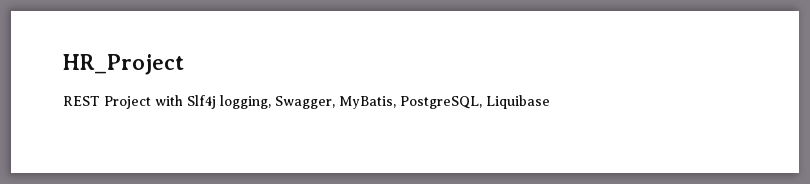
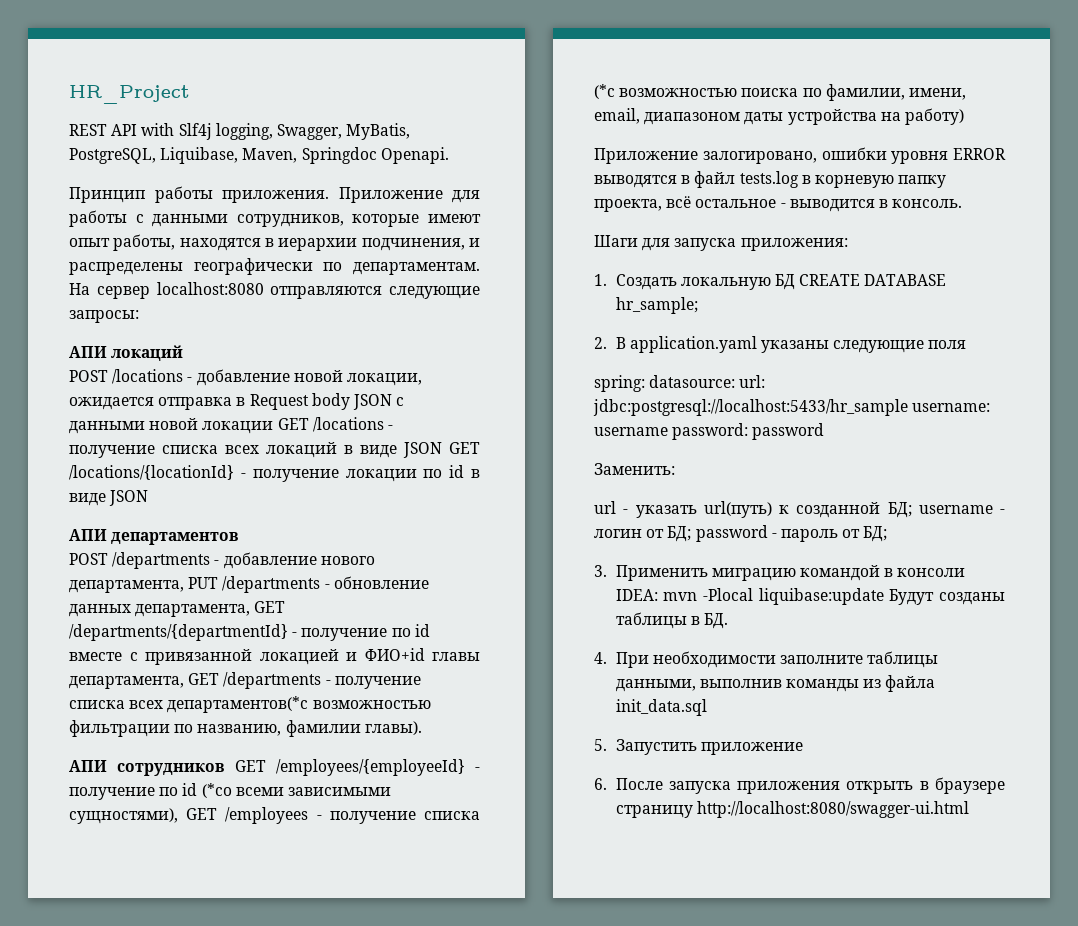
[104,96,151,109] Project -> [111,124,138,136] API
[486,95,550,109] Liquibase -> [160,147,449,164] [69,186,480,203] [69,210,481,227] [69,234,480,251] [69,258,480,275] [69,282,480,299] [69,310,139,323] [69,345,184,361] [69,369,422,386] [69,393,405,410] [69,417,393,434] [69,442,480,458] [69,465,480,482] [69,490,149,506] [69,529,240,545] [69,552,375,569] [69,576,429,593] [69,601,286,617] [69,624,430,641] [69,648,480,665] [69,672,421,689] [69,696,431,713] [69,720,422,737] [69,759,480,776] [69,783,391,800] [69,807,480,824] [594,84,966,101] [594,108,964,125] [594,147,1006,164] [594,171,947,188] [594,196,963,212] [594,235,848,251] [594,274,947,290] [615,297,698,314] [594,336,967,353] [594,375,766,392] [593,399,991,416] [594,423,825,440] [594,463,675,475] [594,501,1005,518] [594,525,888,542] [594,565,966,581] [615,588,1005,605] [615,612,728,629] [594,651,939,668] [615,675,936,692] [615,699,707,716] [594,739,803,755] [594,777,1005,794] [615,801,969,818] Liquibase, Maven, Springdoc Openapi. // Принцип работы приложения. Приложение для работы с данными сотрудников, которые имеют опыт работы, находятся в иерархии подчинения, и распределены географически по департаментам. На сервер localhost:8080 отправляются следующие запросы: // АПИ локаций // POST /locations - добавление новой локации, ожидается отправка в Request body JSON с данными новой локации GET /locations - получение списка всех локаций в виде JSON GET /locations/{locationId} - получение локации по id в виде JSON // АПИ департаментов // POST /departments - добавление нового департамента, PUT /departments - обновление данных департамента, GET /departments/{departmentId} - получение по id вместе с привязанной локацией и ФИО+id главы департамента, GET /departments - получение списка всех департаментов(*с возможностью фильтрации по названию, фамилии главы). // АПИ сотрудников GET /employees/{employeeId} - получение по id (*со всеми зависимыми сущностями), GET /employees - получение списка (*с возможностью поиска по фамилии, имени, email, диапазоном даты устройства на работу) // Приложение залогировано, ошибки уровня ERROR выводятся в файл tests.log в корневую папку проекта, всё остальное - выводится в консоль. // Шаги для запуска приложения: // 1. Создать локальную БД CREATE DATABASE hr_sample; // 2. В application.yaml указаны следующие поля // spring: datasource: url: jdbc:postgresql://localhost:5433/hr_sample username: username password: password // Заменить: // url - указать url(путь) к созданной БД; username - логин от БД; password - пароль от БД; // 3. Применить миграцию командой в консоли IDEA: mvn -Plocal liquibase:update Будут созданы таблицы в БД. // 4. При необходимости заполните таблицы данными, выполнив команды из файла init_data.sql // 5. Запустить приложение // 6. После запуска приложения открыть в браузере страницу http://localhost:8080/swagger-ui.html

